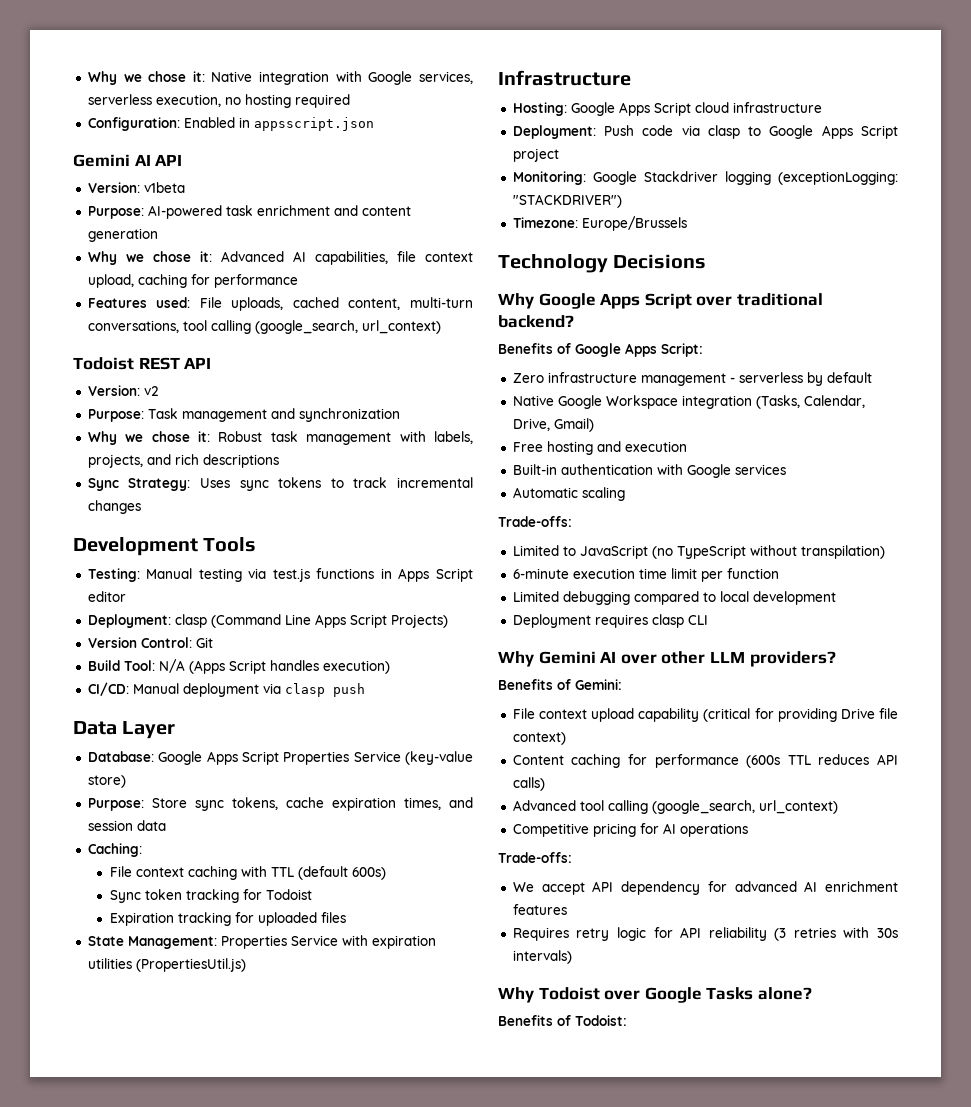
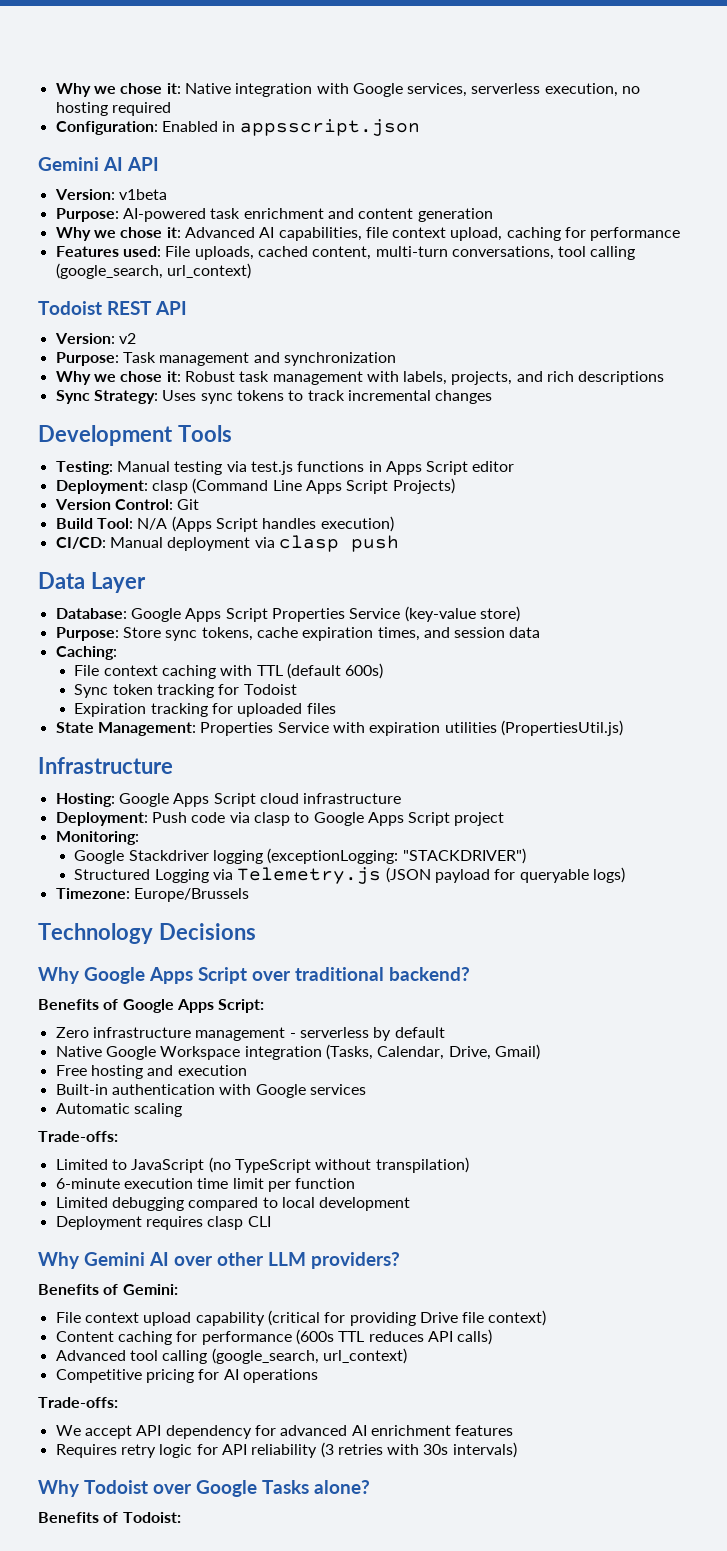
(586, 178) none -> (139, 838) //
(622, 201) none -> [74,867,625,884] // Structured Logging via Telemetry.js (JSON payload for queryable logs)

